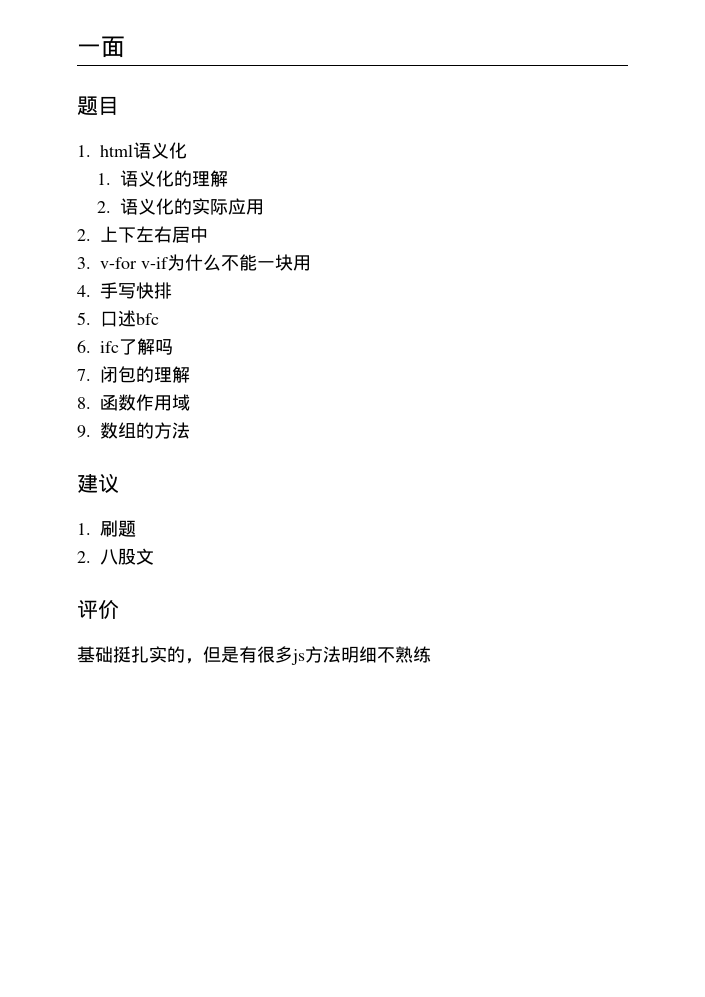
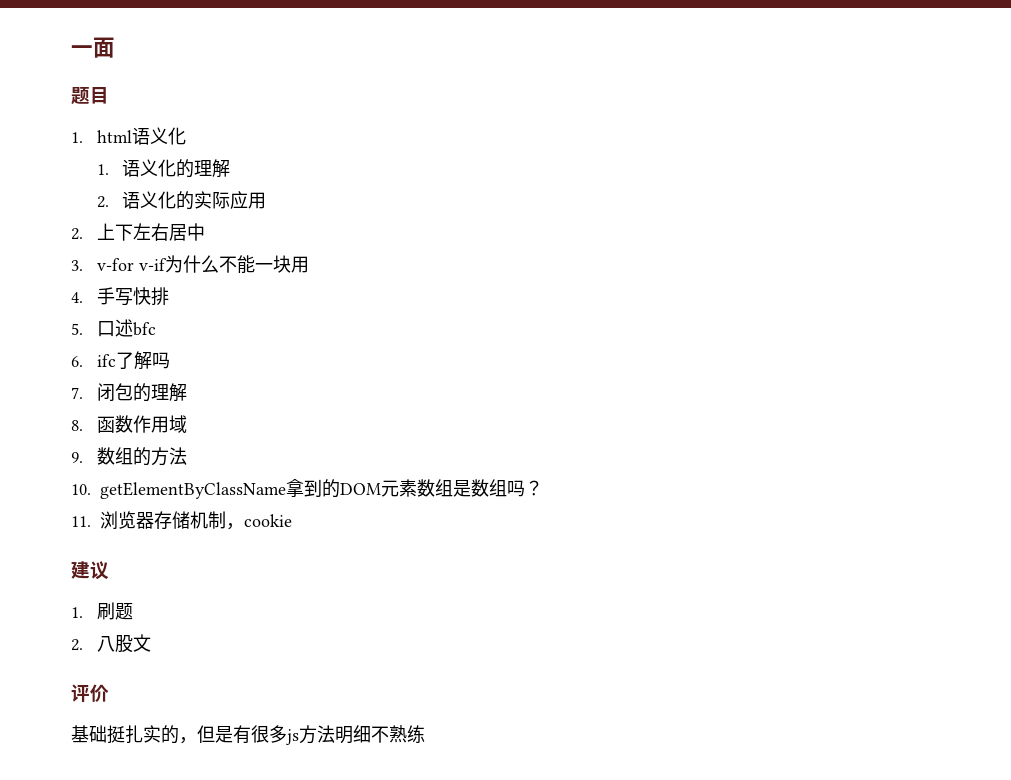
(190, 430) none -> [71,479,543,499] [71,511,292,530] // 10. getElementByClassName拿到的DOM元素数组是数组吗？ // 11.浏览器存储机制，cookie

